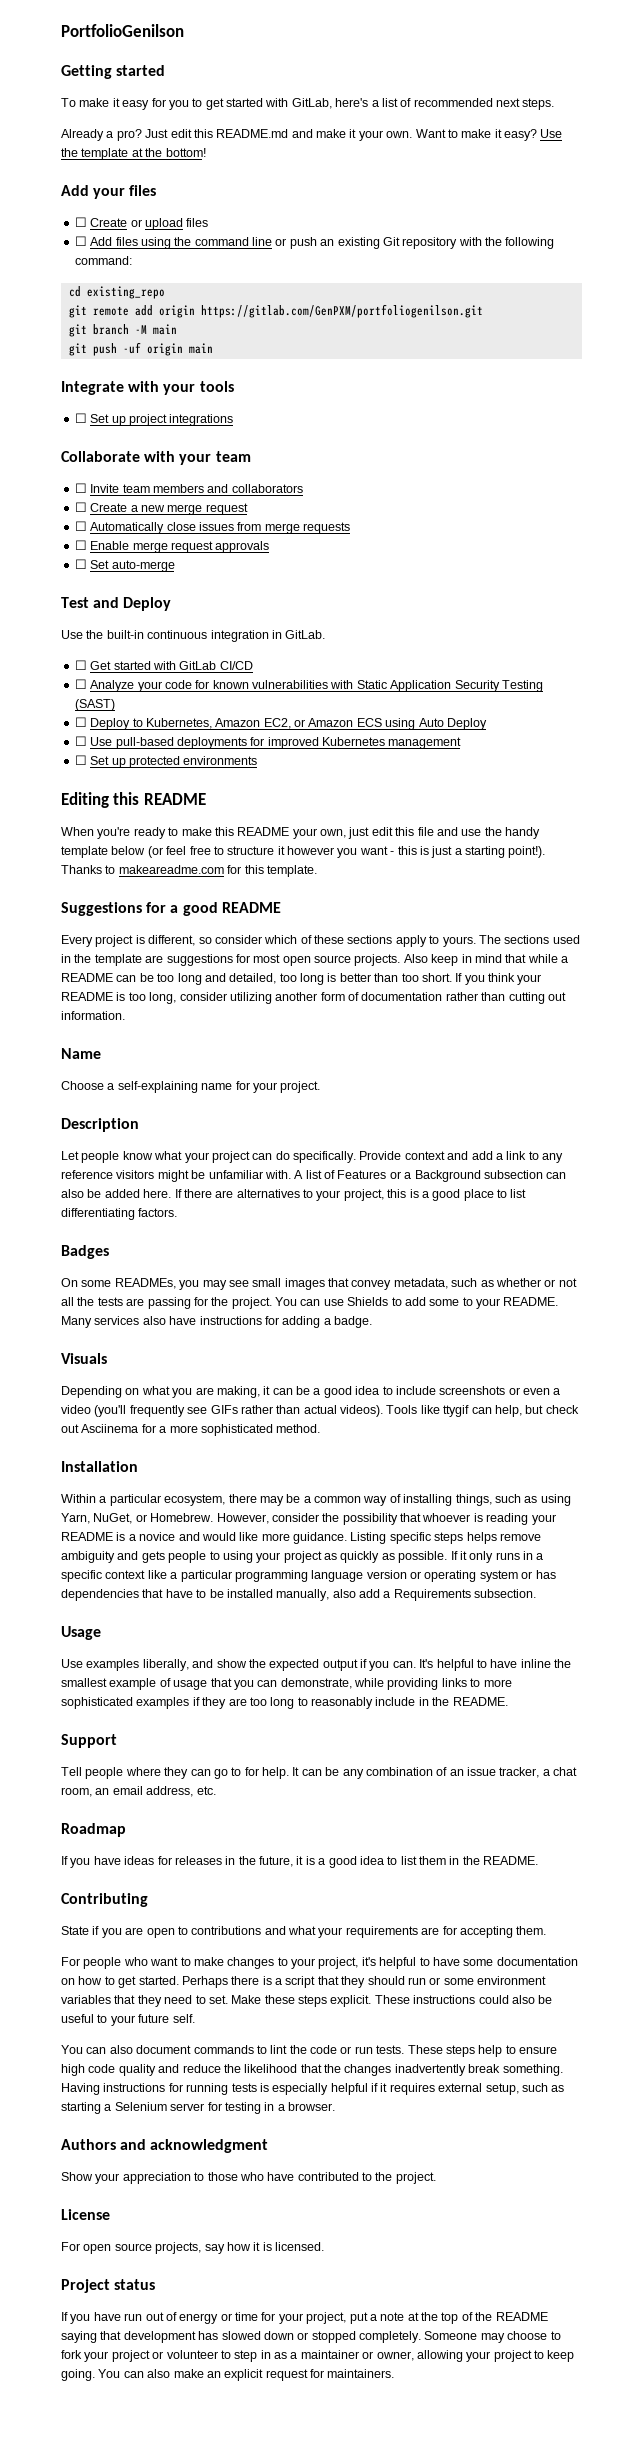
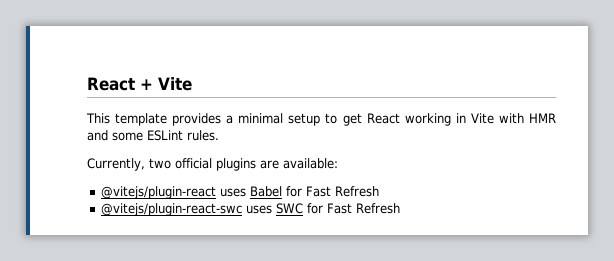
[61,24,184,37] [61,65,166,79] [61,98,555,110] [61,129,563,141] [61,148,206,160] [61,185,157,199] [74,217,209,230] [74,236,555,249] [74,256,132,265] [68,286,165,299] [68,304,483,318] [68,324,177,337] [68,342,213,356] [61,381,234,395] [74,413,234,426] [61,451,251,465] [74,483,303,493] [74,502,248,515] [74,521,350,534] [74,540,270,553] [74,559,175,572] [61,597,172,611] [61,630,326,642] [74,660,253,670] [74,679,543,692] [74,699,115,711] [74,717,487,730] [74,736,462,749] [74,755,258,768] [61,792,206,808] [61,827,540,839] [61,846,546,858] [61,865,317,877] [61,902,281,916] [61,935,580,947] [61,954,568,966] [61,973,542,985] [61,992,566,1004] [61,1011,125,1020] [61,1048,101,1059] [61,1081,321,1093] [61,1118,139,1132] [61,1151,563,1163] [61,1170,567,1182] [61,1189,527,1201] [61,1208,178,1220] [61,1245,109,1259] [61,1278,577,1290] [61,1297,559,1309] [61,1316,372,1328] [61,1353,107,1364] [61,1386,561,1398] [61,1405,579,1417] [61,1424,321,1436] [61,1461,138,1472] [61,1494,571,1506] [61,1513,556,1525] [61,1532,541,1544] [61,1551,544,1563] [61,1570,556,1582] [61,1589,537,1601] [61,1626,101,1640] [61,1659,571,1671] [61,1678,512,1690] [61,1697,508,1709] [61,1734,117,1748] [61,1767,578,1779] [61,1786,216,1797] [61,1823,126,1837] [61,1856,539,1868] [61,1893,148,1907] [61,1926,547,1938] [61,1957,578,1969] [61,1976,546,1988] [61,1995,553,2007] [61,2014,195,2026] [61,2045,557,2057] [61,2064,563,2076] [61,2083,565,2095] [61,2102,335,2114] [61,2139,269,2153] [61,2172,436,2184] [61,2209,110,2220] [61,2242,324,2254] [61,2279,156,2293] [61,2312,548,2324] [61,2331,561,2343] [61,2350,575,2362] [61,2369,395,2381] PortfolioGenilson // Getting started // To make it easy for you to get started with GitLab, here's a list of recommended next steps. // Already a pro? Just edit this README.md and make it your own. Want to make it easy? Use the template at the bottom! // Add your files // ☐ Create or upload files // ☐ Add files using the command line or push an existing Git repository with the following command: // cd existing_repo // git remote add origin https://gitlab.com/GenPXM/portfoliogenilson.git // git branch -M main // git push -uf origin main // Integrate with your tools // ☐ Set up project integrations // Collaborate with your team // ☐ Invite team members and collaborators // ☐ Create a new merge request // ☐ Automatically close issues from merge requests // ☐ Enable merge request approvals // ☐ Set auto-merge // Test and Deploy // Use the built-in continuous integration in GitLab. // ☐ Get started with GitLab CI/CD // ☐ Analyze your code for known vulnerabilities with Static Application Security Testing (SAST) // ☐ Deploy to Kubernetes, Amazon EC2, or Amazon ECS using Auto Deploy // ☐ Use pull-based deployments for improved Kubernetes management // ☐ Set up protected environments // Editing this README // When you're ready to make this README your own, just edit this file and use the handy template below (or feel free to structure it however you want - this is just a starting point!). Thanks to makeareadme.com for this template. // Suggestions for a good README // Every project is different, so consider which of these sections apply to yours. The sections used in the template are suggestions for most open source projects. Also keep in mind that while a README can be too long and detailed, too long is better than too short. If you think your README is too long, consider utilizing another form of documentation rather than cutting out information. // Name // Choose a self-explaining name for your project. // Description // Let people know what your project can do specifically. Provide context and add a link to any reference visitors might be unfamiliar with. A list of Features or a Background subsection can also be added here. If there are alternatives to your project, this is a good place to list differentiating factors. // Badges // On some READMEs, you may see small images that convey metadata, such as whether or not all the tests are passing for the project. You can use Shields to add some to your README. Many services also have instructions for adding a badge. // Visuals // Depending on what you are making, it can be a good idea to include screenshots or even a video (you'll frequently see GIFs rather than actual videos). Tools like ttygif can help, but check out Asciinema for a more sophisticated method. // Installation // Within a particular ecosystem, there may be a common way of installing things, such as using Yarn, NuGet, or Homebrew. However, consider the possibility that whoever is reading your README is a novice and would like more guidance. Listing specific steps helps remove ambiguity and gets people to using your project as quickly as possible. If it only runs in a specific context like a particular programming language version or operating system or has dependencies that have to be installed manually, also add a Requirements subsection. // Usage // Use examples liberally, and show the expected output if you can. It's helpful to have inline the smallest example of usage that you can demonstrate, while providing links to more sophisticated examples if they are too long to reasonably include in the README. // Support // Tell people where they can go to for help. It can be any combination of an issue tracker, a chat room, an email address, etc. // Roadmap // If you have ideas for releases in the future, it is a good idea to list them in the README. // Contributing // State if you are open to contributions and what your requirements are for accepting them. // For people who want to make changes to your project, it's helpful to have some documentation on how to get started. Perhaps there is a script that they should run or some environment variables that they need to set. Make these steps explicit. These instructions could also be useful to your future self. // You can also document commands to lint the code or run tests. These steps help to ensure high code quality and reduce the likelihood that the changes inadvertently break something. Having instructions for running tests is especially helpful if it requires external setup, such as starting a Selenium server for testing in a browser. // Authors and acknowledgment // Show your appreciation to those who have contributed to the project. // License // For open source projects, say how it is licensed. // Project status // If you have run out of energy or time for your project, put a note at the top of the README saying that development has slowed down or stopped completely. Someone may choose to fork your project or volunteer to step in as a maintainer or owner, allowing your project to keep going. You can also make an explicit request for maintainers. -> [87,77,192,91] [86,113,556,126] [87,130,219,141] [87,158,338,171] [101,186,380,199] [101,203,401,216] React + Vite // This template provides a minimal setup to get React working in Vite with HMR and some ESLint rules. // Currently, two official plugins are available: // @vitejs/plugin-react uses Babel for Fast Refresh // @vitejs/plugin-react-swc uses SWC for Fast Refresh

